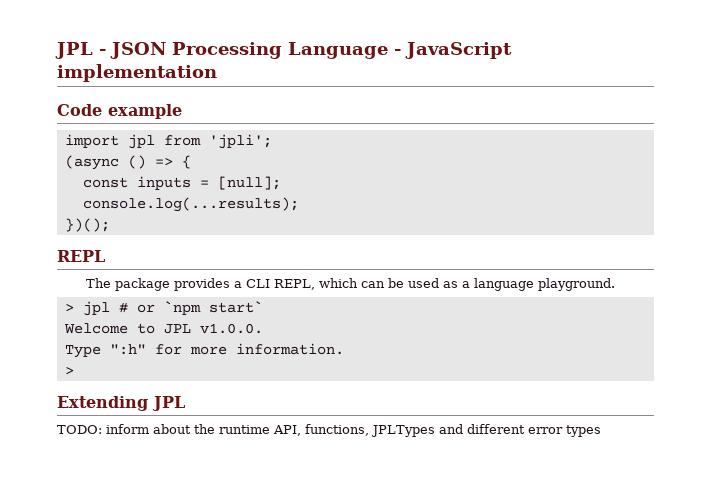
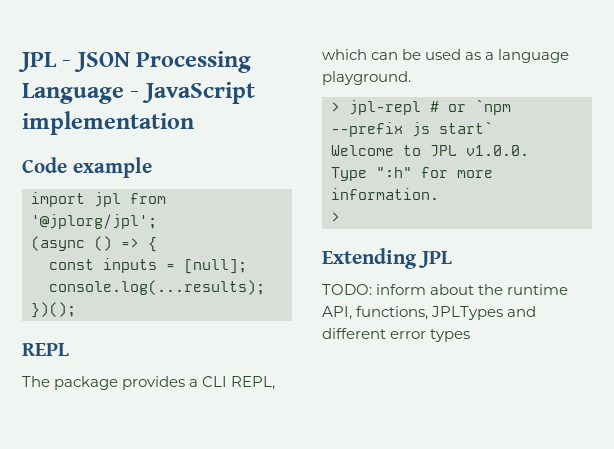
[208,134,272,149] 'jpli'; -> [31,214,157,229] '@jplorg/jpl';
[82,301,110,316] jpl -> [349,100,421,115] jpl-repl
(201, 308) none -> [331,122,430,137] --prefix js

